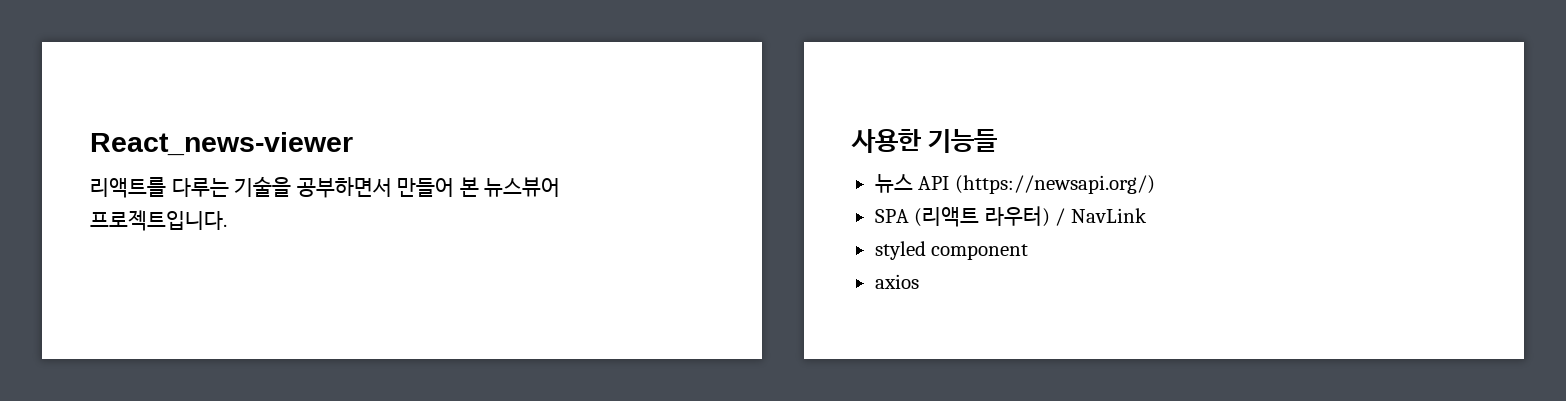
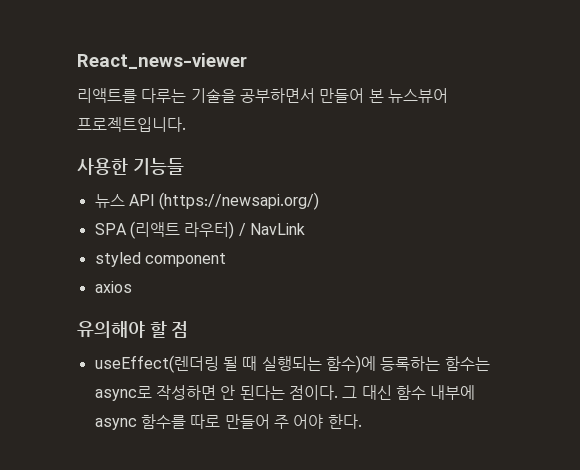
(919, 281) none -> [77,321,189,338] [94,355,490,373] [94,385,476,401] [94,414,362,430] // 유의해야 할 점 // useEffect(렌더링 될 때 실행되는 함수)에 등록하는 함수는 async로 작성하면 안 된다는 점이다. 그 대신 함수 내부에 async 함수를 따로 만들어 주 어야 한다.

